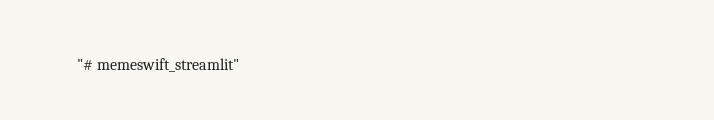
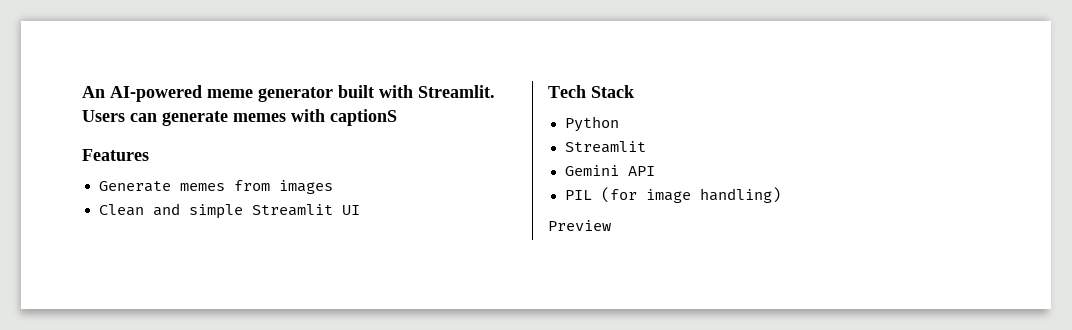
[77,58,240,72] "# memeswift_streamlit" -> [82,85,495,102] [82,109,397,126] [82,149,149,161] [98,180,333,194] [98,203,360,219] [548,85,634,98] [564,116,619,132] [564,141,646,153] [564,165,655,176] [564,187,781,203] [548,220,611,231] An AI-powered meme generator built with Streamlit. Users can generate memes with captionS // Features // Generate memes from images // Clean and simple Streamlit UI // Tech Stack // Python // Streamlit // Gemini API // PIL (for image handling) // Preview

